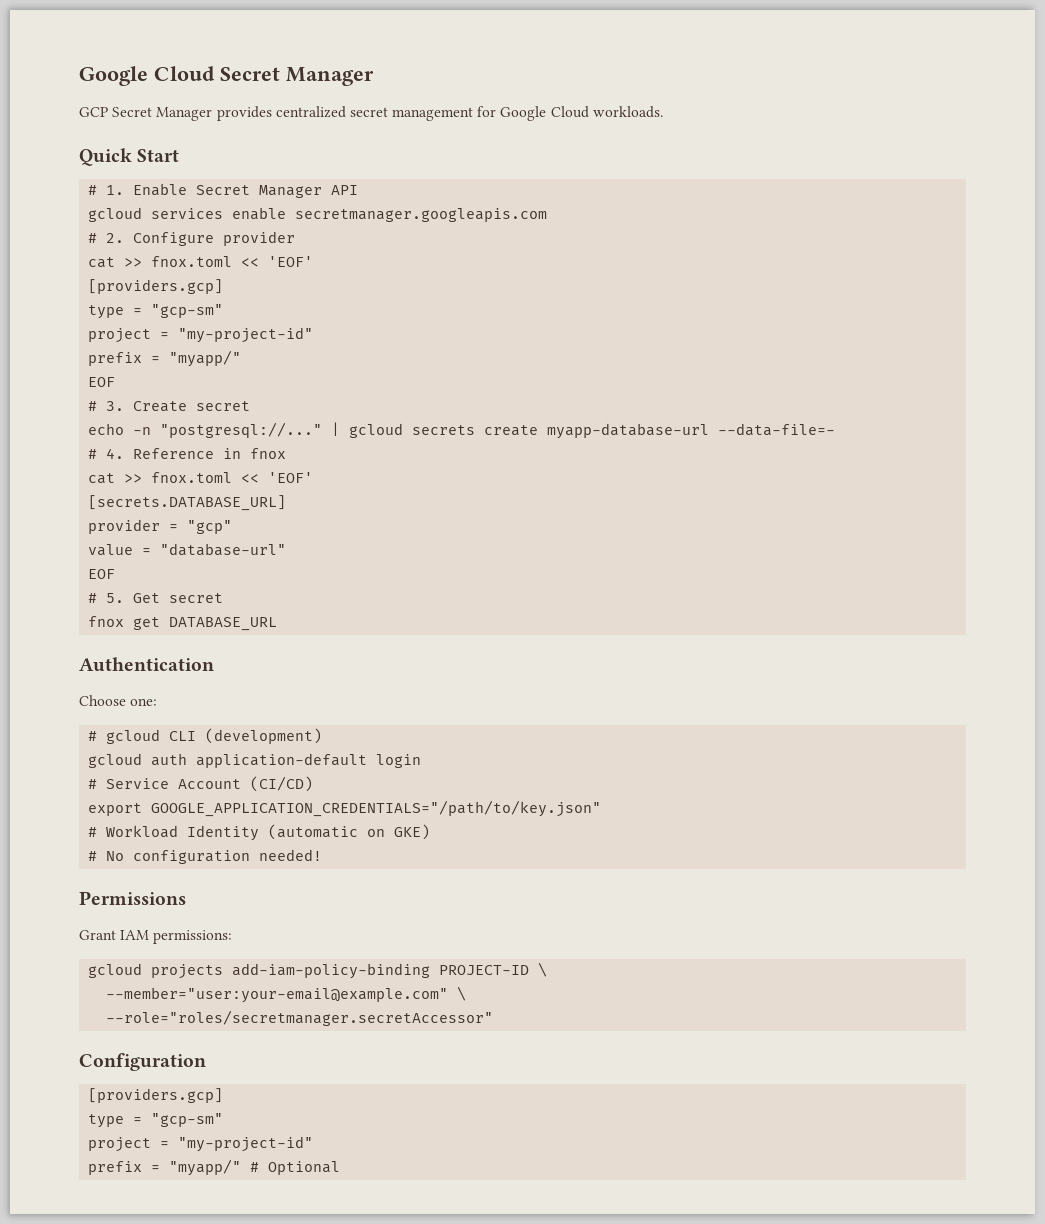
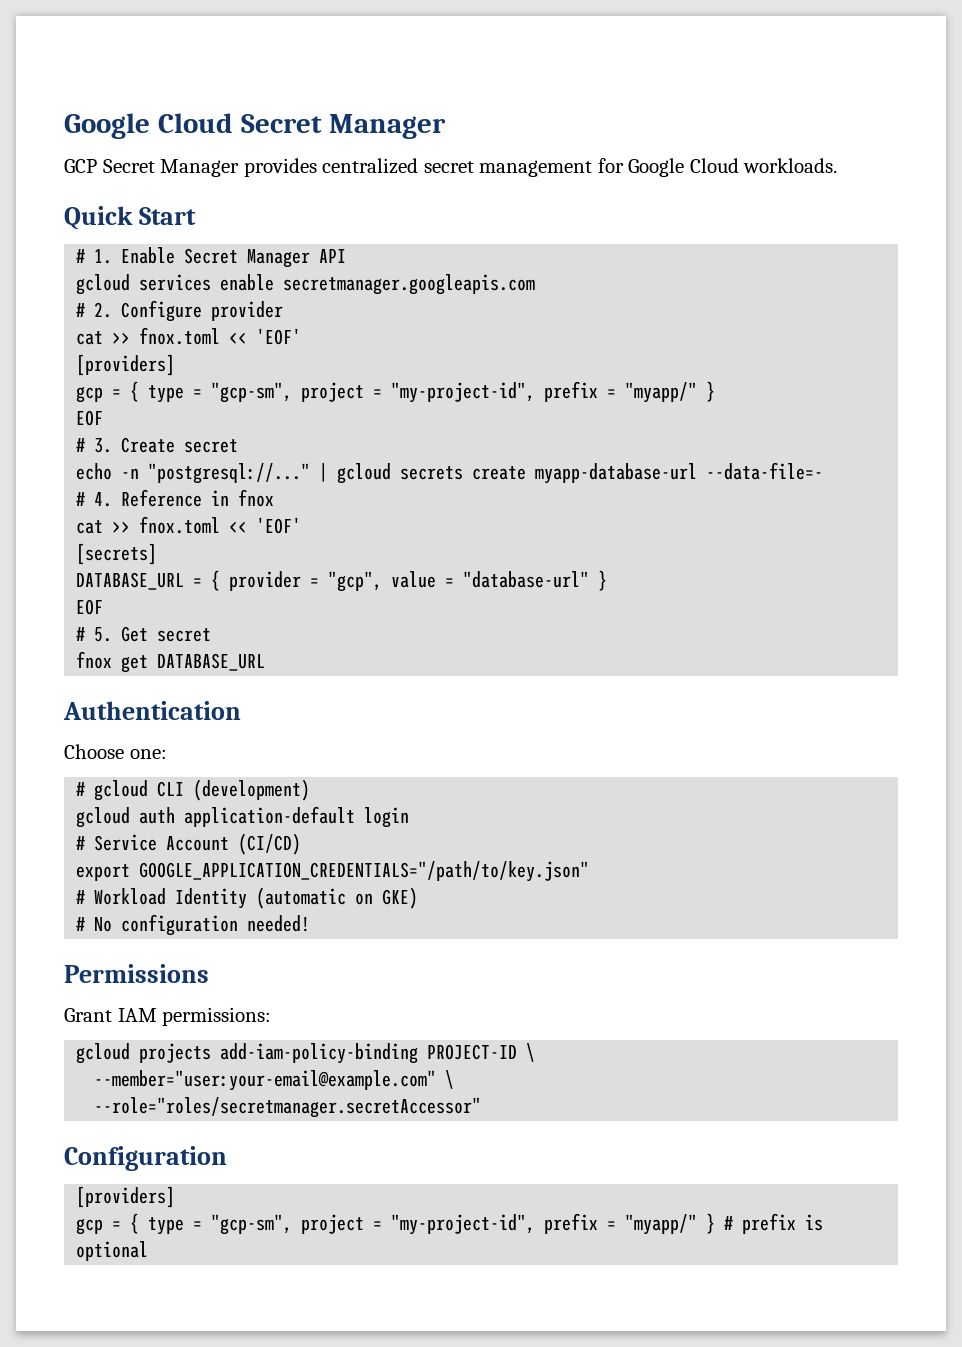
[88,279,224,294] [88,304,224,319] [88,327,314,343] [88,350,242,367] [providers.gcp] // type = "gcp-sm" // project = "my-project-id" // prefix = "myapp/" -> [76,354,176,376] [76,381,716,403] [providers] // gcp = { type = "gcp-sm", project = "my-project-id", prefix = "myapp/" }
[88,495,287,511] [secrets.DATABASE_URL] // -> [76,543,158,565] [76,570,221,591] [secrets] // DATABASE_URL = {
[187,520,233,534] "gcp" // -> [328,571,383,592] "gcp",
(287, 549) none -> [598,570,608,591] }
[88,1088,224,1103] [88,1113,224,1128] [88,1136,314,1152] [88,1159,341,1176] [providers.gcp] // type = "gcp-sm" // project = "my-project-id" // prefix = "myapp/" # Optional -> [76,1186,176,1208] [76,1213,824,1235] [76,1241,149,1261] [providers] // gcp = { type = "gcp-sm", project = "my-project-id", prefix = "myapp/" } # prefix is optional

